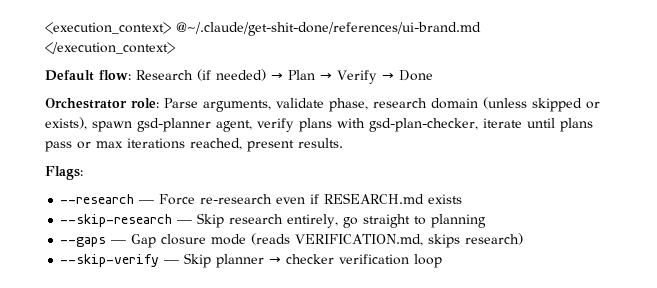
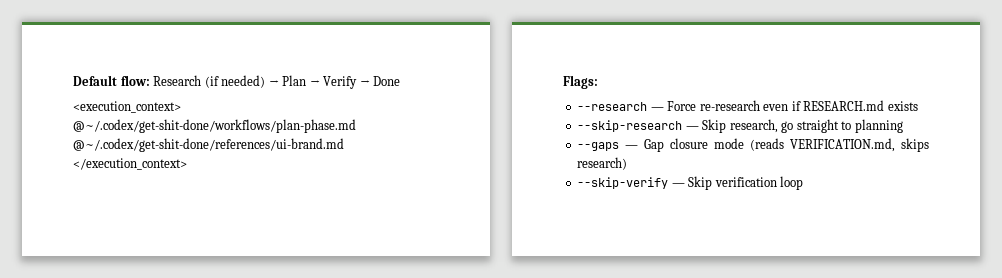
[45,22,481,36] [45,42,175,54] <execution_context> @~/.claude/get-shit-done/references/ui-brand.md </execution_context> // -> (73, 80) none
[45,97,600,112] [45,117,593,132] [45,138,343,152] Orchestrator role: Parse arguments, validate phase, research domain (unless skipped or exists), spawn gsd-planner agent, verify plans with gsd-plan-checker, iterate until plans pass or max iterations reached, present results. -> [73,101,181,113] [73,119,356,133] [73,138,344,152] [73,158,187,170] <execution_context> @~/.codex/get-shit-done/workflows/plan-phase.md @~/.codex/get-shit-done/references/ui-brand.md </execution_context>
[229,214,339,228] research entirely, -> [729,119,778,133] research,
[216,254,335,268] planner → checker -> (713, 183) none

